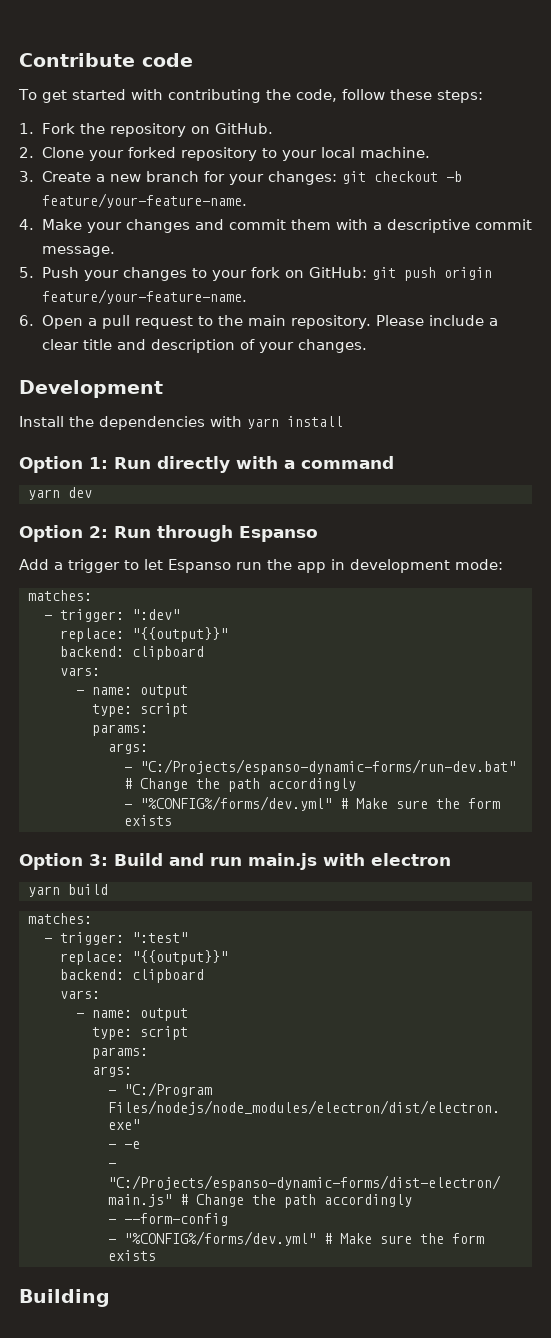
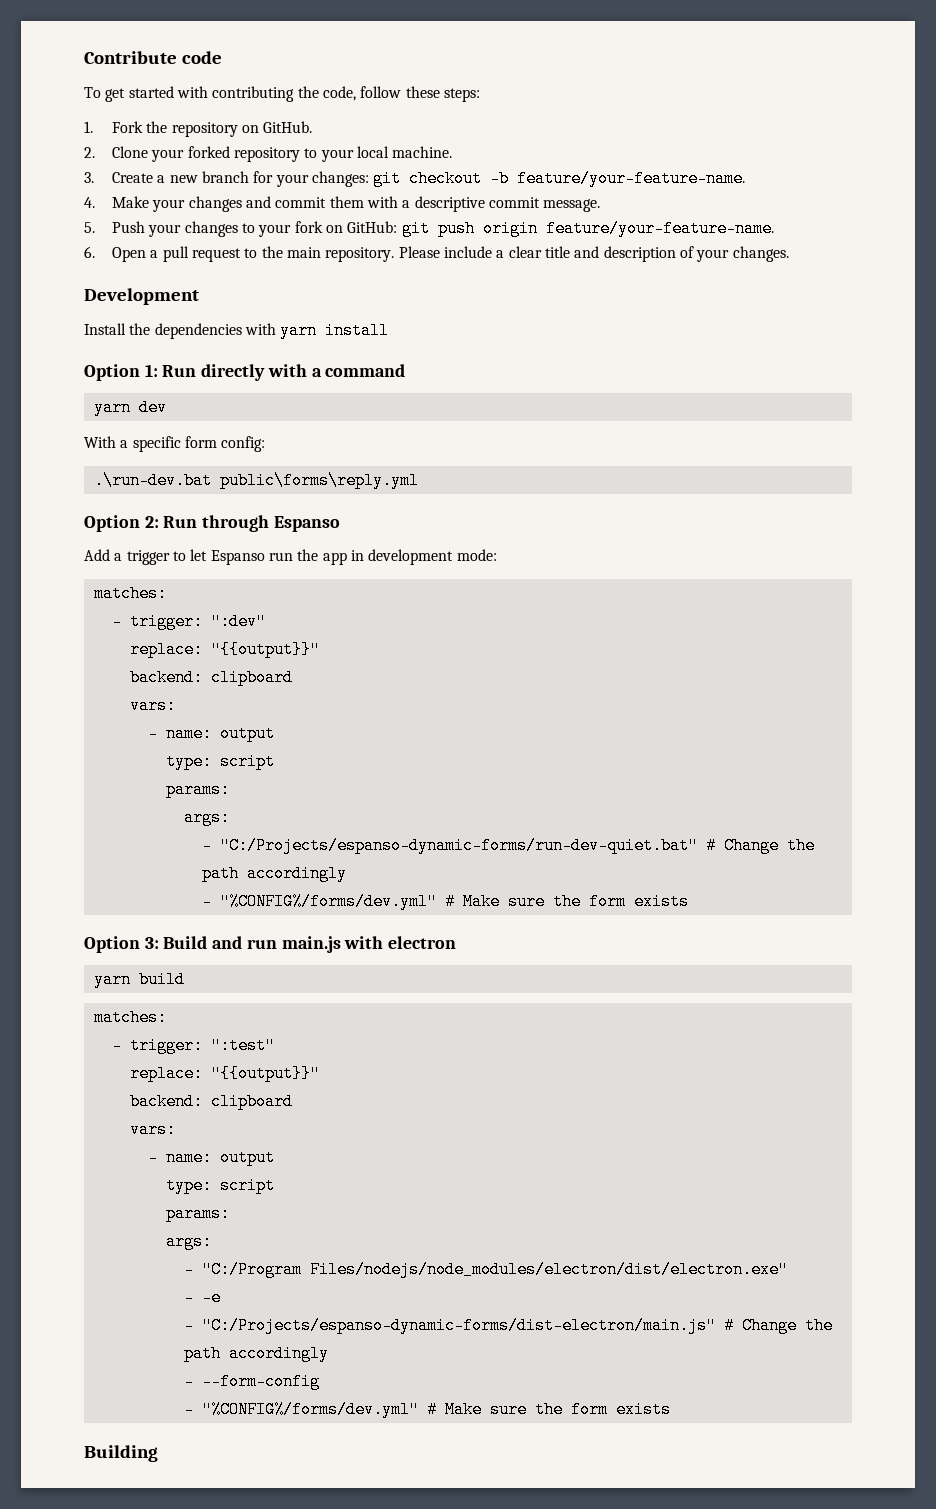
(92, 492) none -> [84,436,266,452] [93,472,419,489] // With a specific form config: // .\run-dev.bat public\forms\reply.yml
[140,759,516,775] "C:/Projects/espanso-dynamic-forms/run-dev.bat" -> [219,837,698,854] "C:/Projects/espanso-dynamic-forms/run-dev-quiet.bat"

